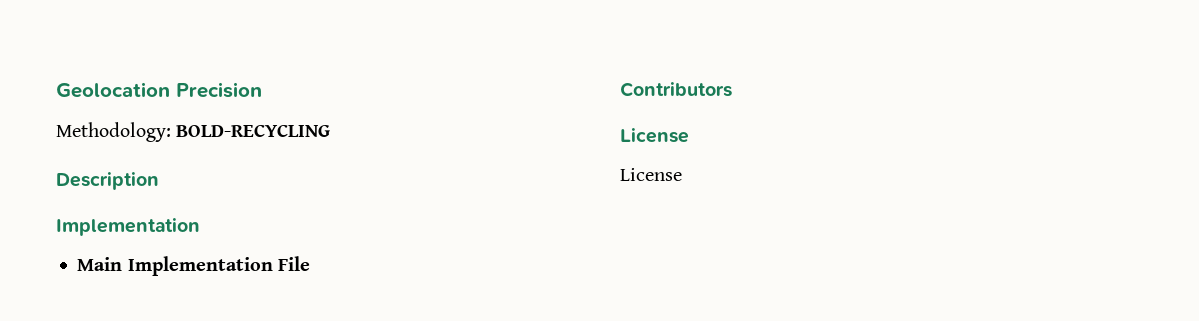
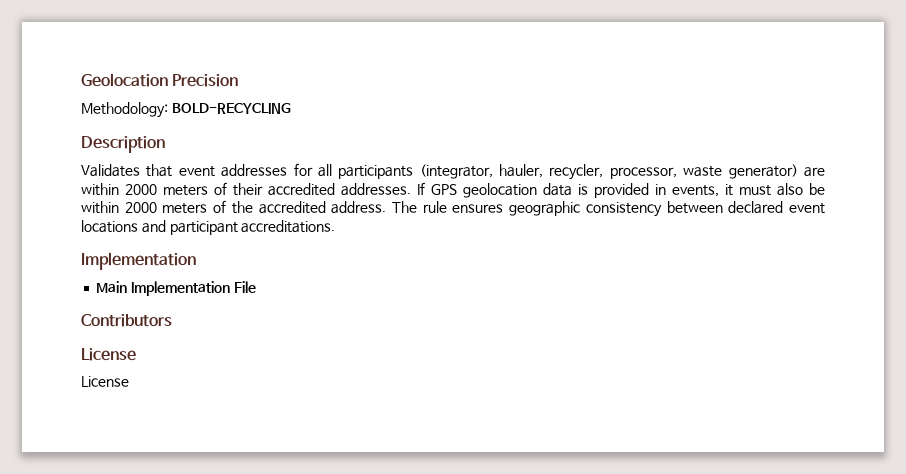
(159, 181) none -> [81,163,825,180] [81,182,825,198] [81,200,825,217] [81,220,336,235] // Validates that event addresses for all participants (integrator, hauler, recycler, processor, waste generator) are within 2000 meters of their accredited addresses. If GPS geolocation data is provided in events, it must also be within 2000 meters of the accredited address. The rule ensures geographic consistency between declared event locations and participant accreditations.

